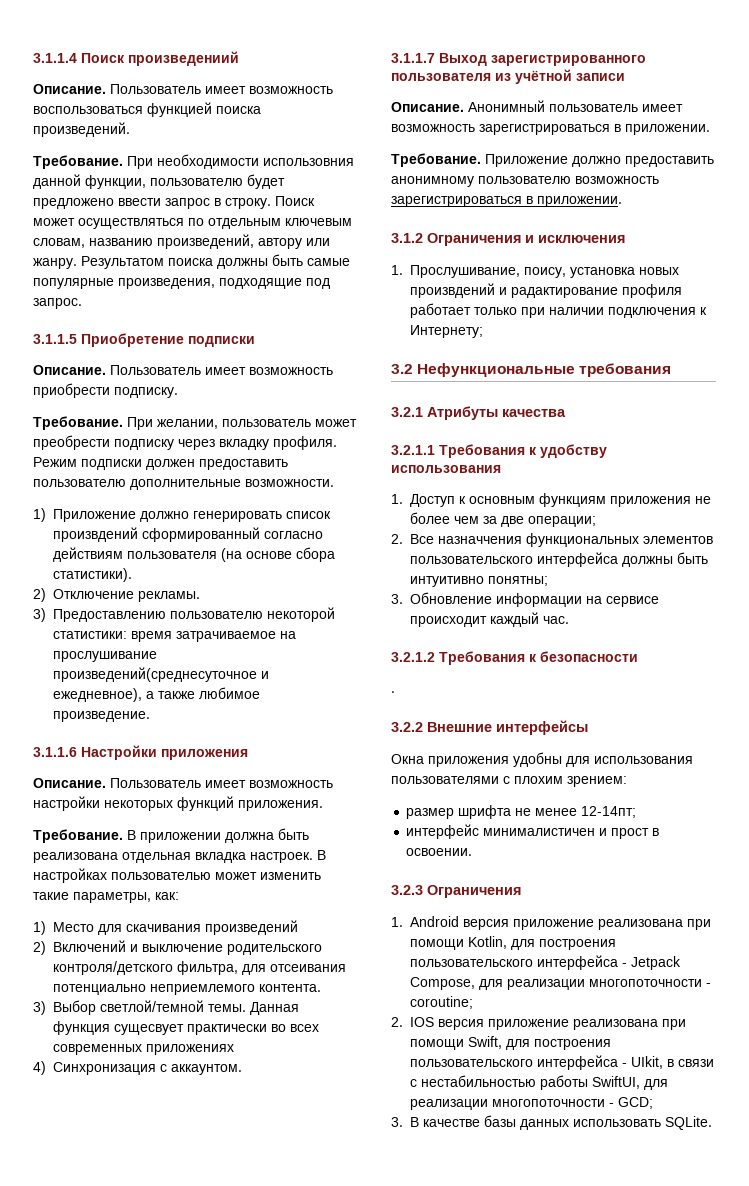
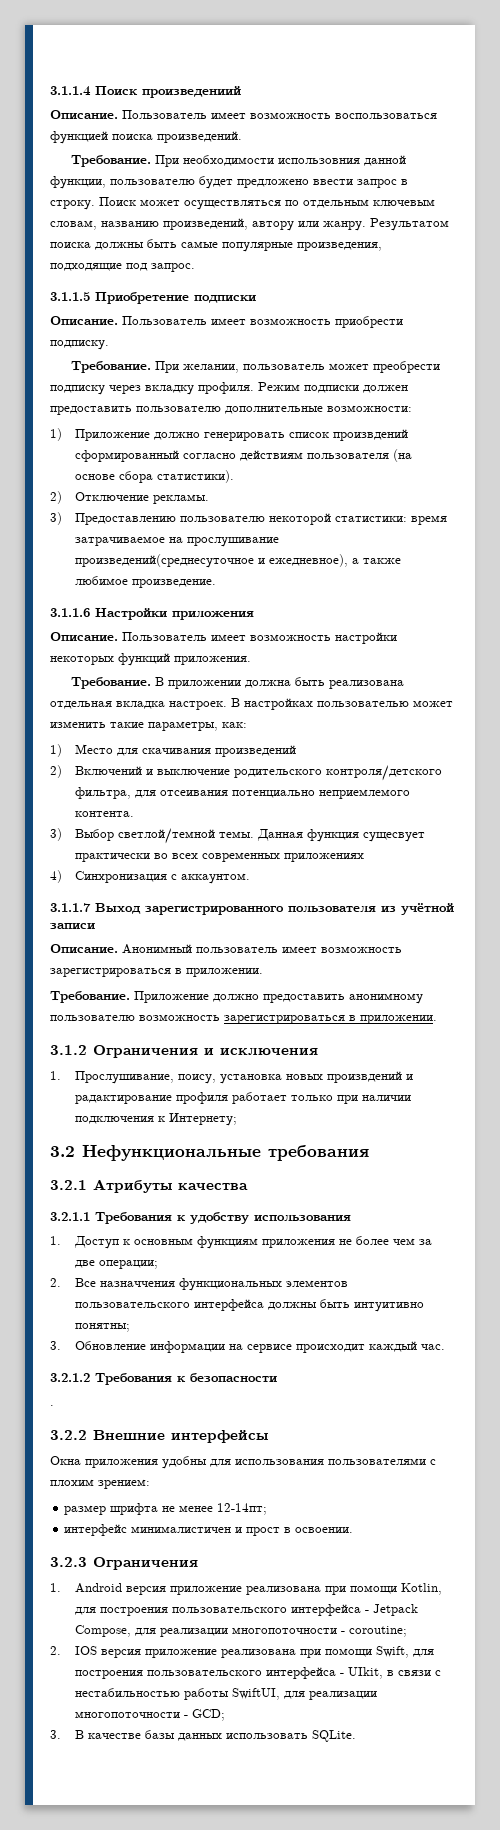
[245,479,334,487] возможности. -> [327,405,412,412] возможности:

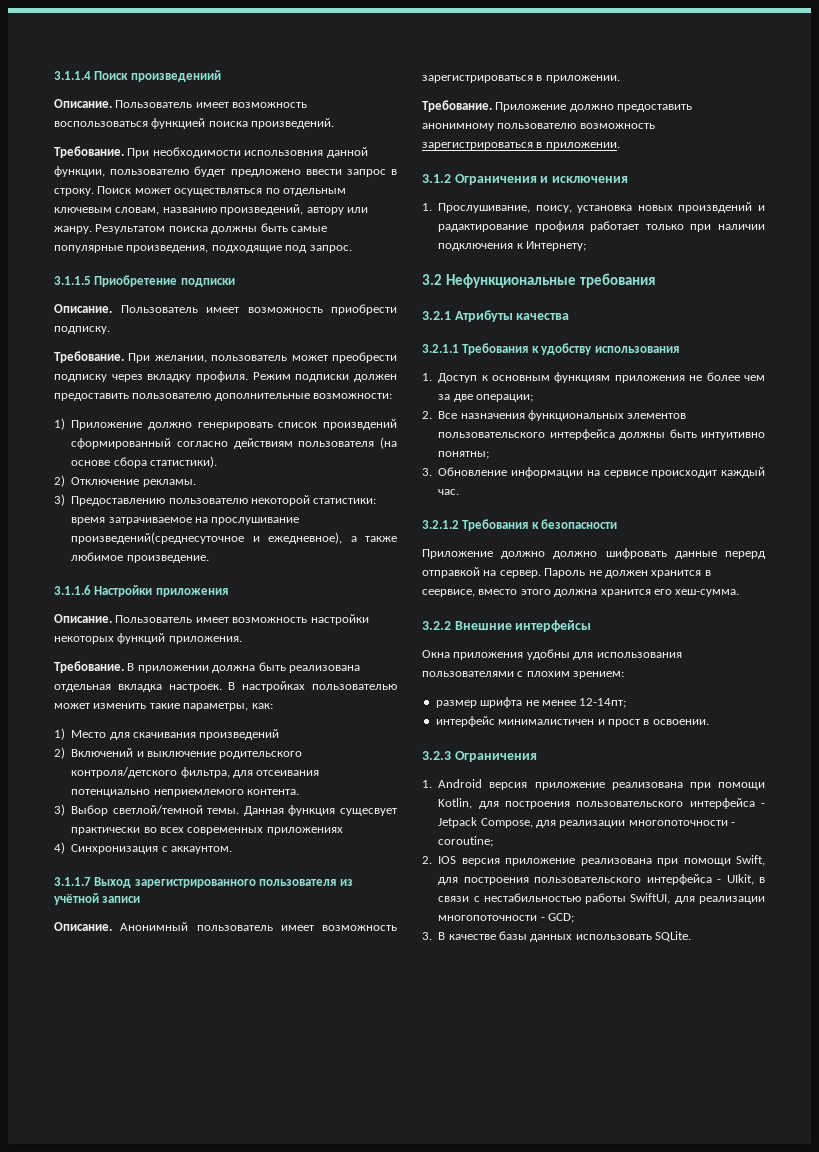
[100,1281,176,1287] назначчения -> [460,413,525,419] назначения
[50,1405,54,1406] . -> [422,548,766,559] [422,567,711,578] [422,589,740,597] Приложение должно должно шифровать данные перерд отправкой на сервер. Пароль не должен хранится в сеервисе, вместо этого должна хранится его хеш-сумма.

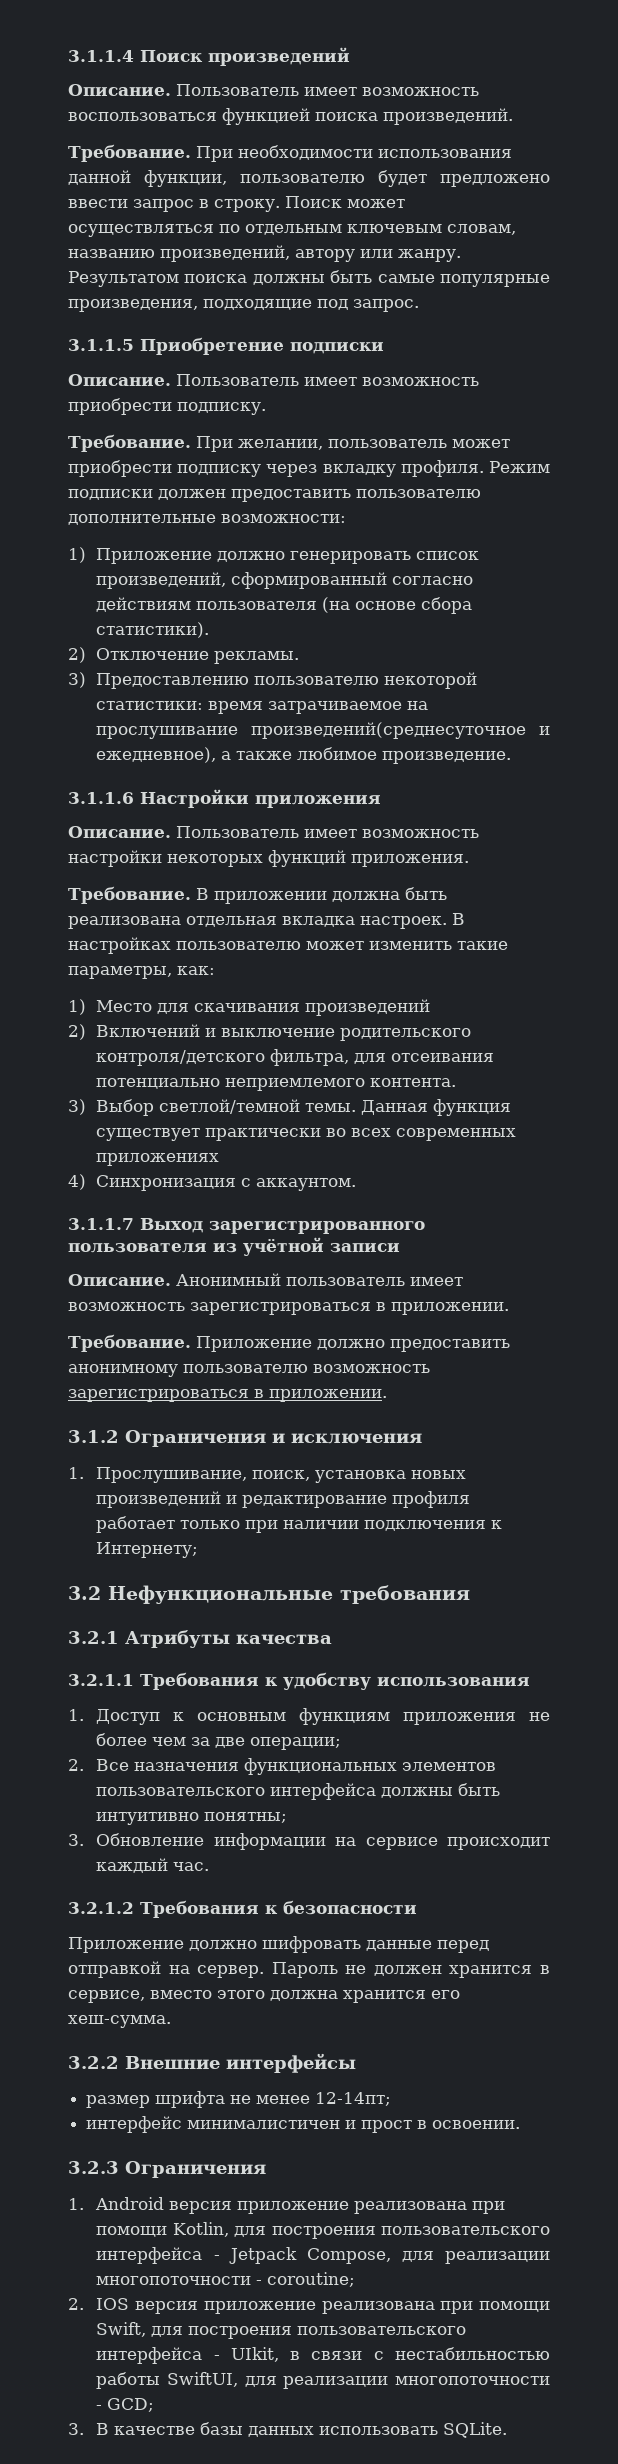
[130,70,221,82] произведениий -> [208,47,350,66] произведений
[244,150,324,156] использовния -> [378,149,512,158] использования
[332,352,397,363] преобрести -> [68,460,172,477] приобрести
[323,419,397,430] произвдений -> [96,572,227,589] произведений,
[312,684,397,690] пользователью -> [176,941,301,950] пользователю
[340,808,398,816] сущесвует -> [96,1128,201,1141] существует
[535,205,572,213] поису, -> [252,1470,311,1481] поиск,
[678,202,765,213] [438,224,529,232] произвдений и радактирование -> [96,1491,388,1508] произведений и редактирование
[553,551,598,559] должно -> (257, 1945) none
[725,551,766,559] перерд -> [437,1940,489,1953] перед
[422,589,475,597] сеервисе, -> [68,1990,145,2003] сервисе,
[422,649,682,660] [422,671,625,679] // Окна приложения удобны для использования пользователями с плохим зрением: -> (356, 2063) none

